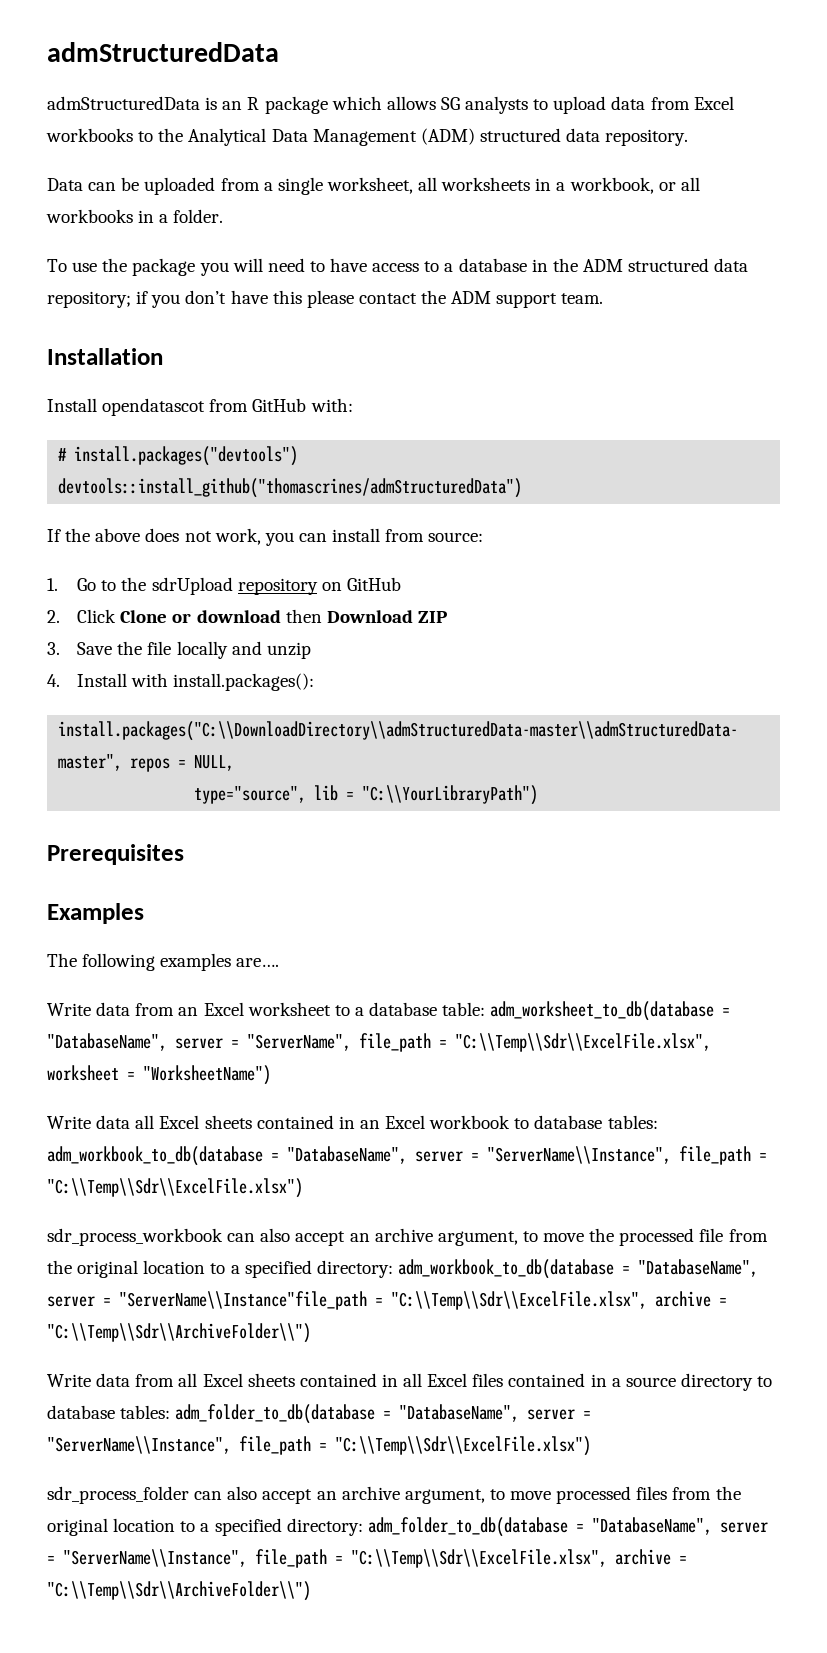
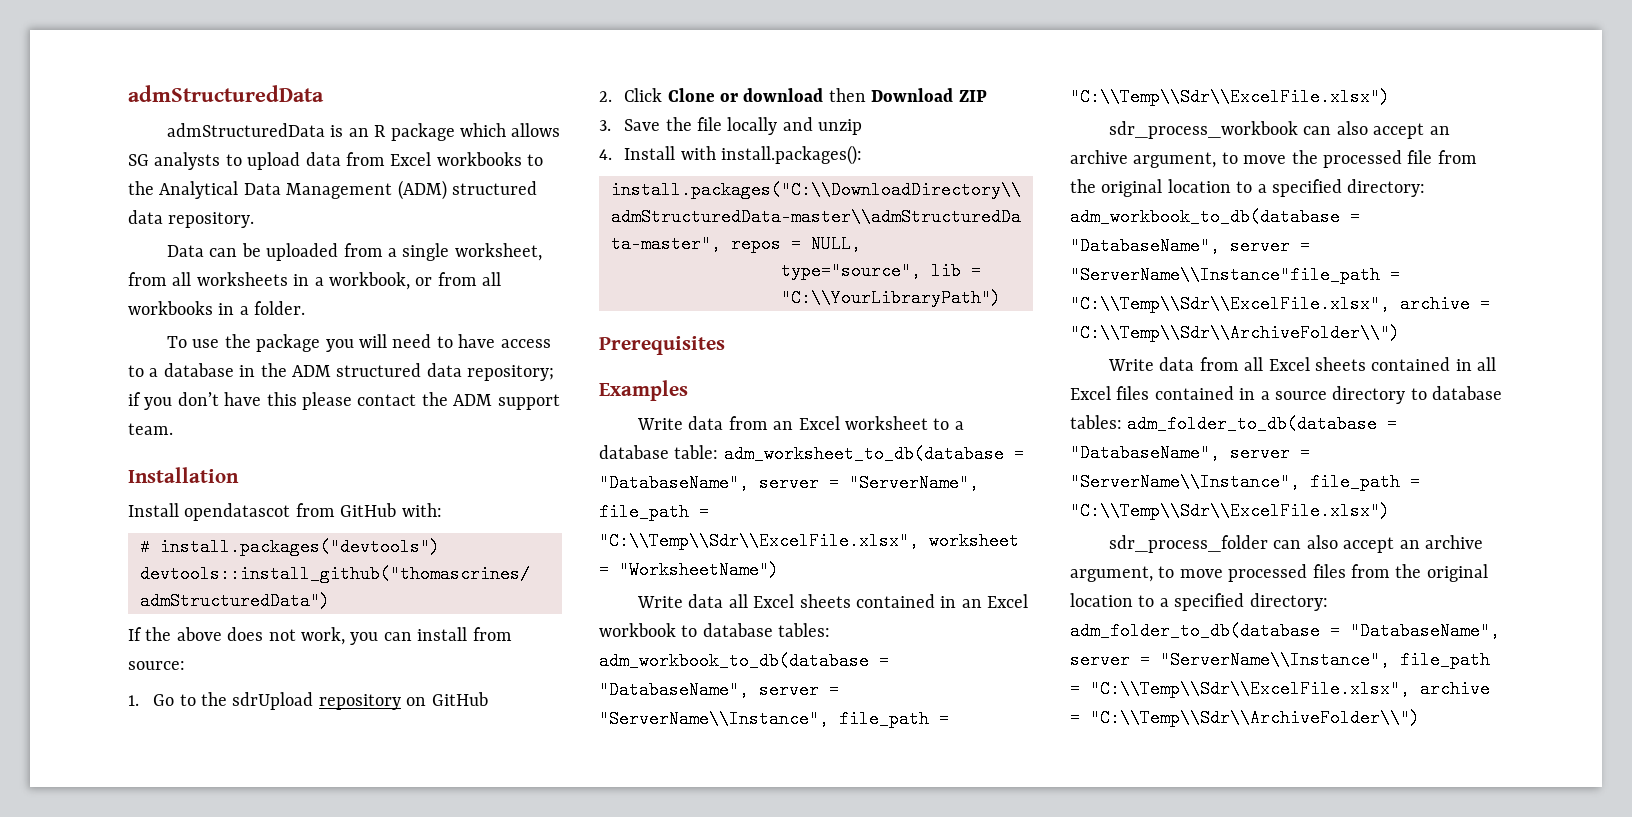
(413, 185) none -> [128,272,167,286] from
(676, 186) none -> [437,272,477,286] from
[47,953,280,971] // The following examples are…. -> (688, 390) none

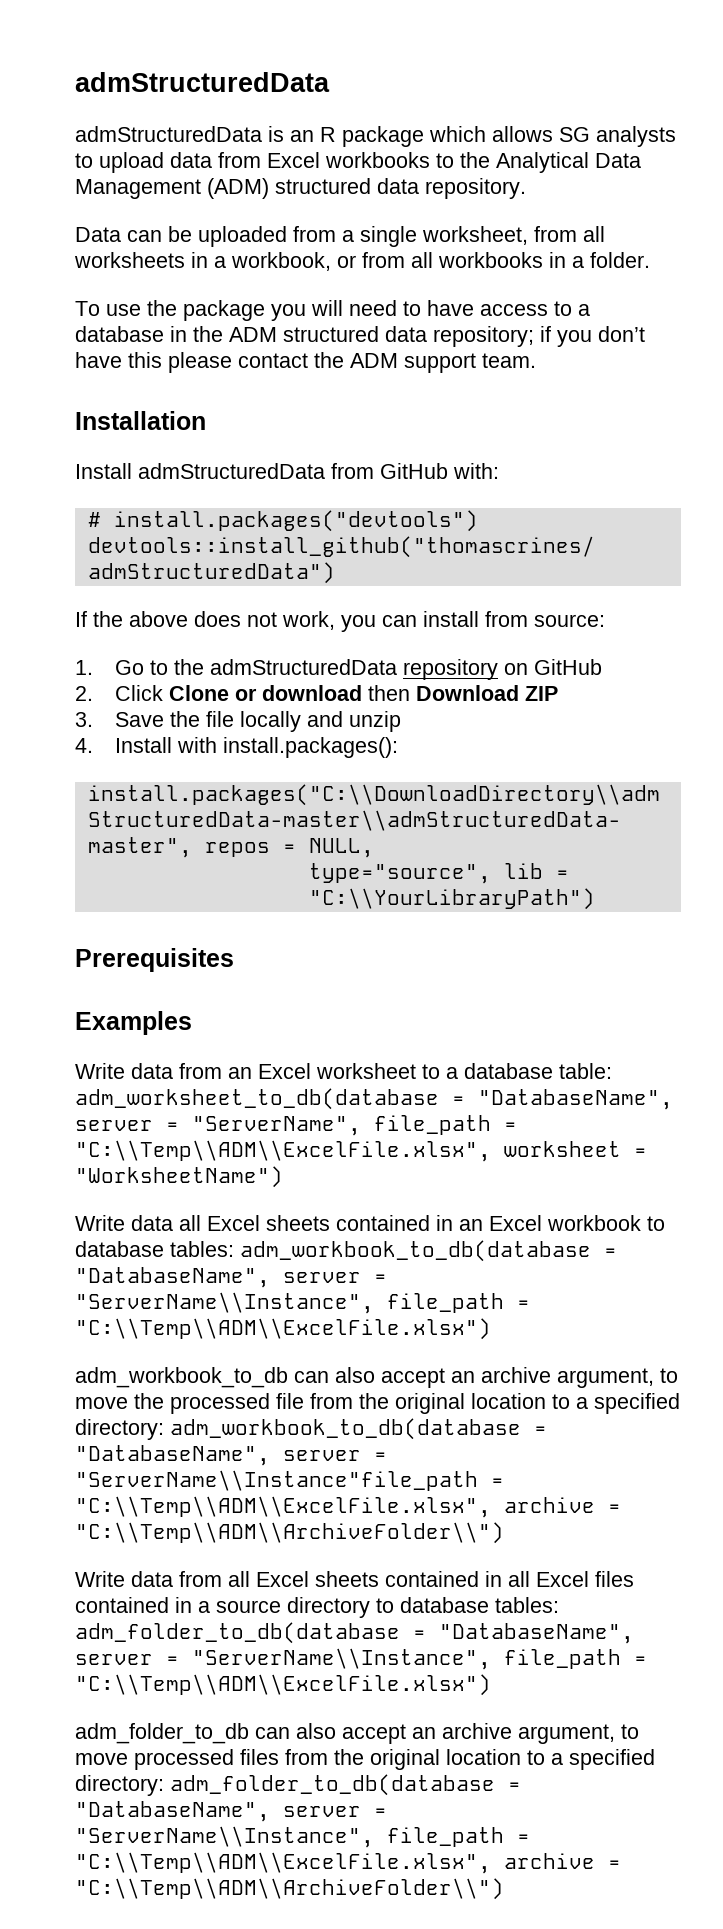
[184,503,291,521] opendatascot -> [138,463,325,479] admStructuredData
[232,692,314,710] sdrUpload -> [210,659,398,675] admStructuredData
[599,532,919,550] "C:\\Temp\\Sdr\\ExcelFile.xlsx", -> [75,1140,491,1162] "C:\\Temp\\ADM\\ExcelFile.xlsx",
[1070,88,1390,106] [1109,121,1299,139] "C:\\Temp\\Sdr\\ExcelFile.xlsx") // sdr_process_workbook -> [75,1318,491,1340] [75,1367,288,1388] "C:\\Temp\\ADM\\ExcelFile.xlsx") // adm_workbook_to_db
[1070,295,1490,313] [1070,324,1400,342] "C:\\Temp\\Sdr\\ExcelFile.xlsx", archive = "C:\\Temp\\Sdr\\ArchiveFolder\\") -> [75,1496,621,1518] [75,1522,504,1544] "C:\\Temp\\ADM\\ExcelFile.xlsx", archive = "C:\\Temp\\ADM\\ArchiveFolder\\")
[1070,502,1390,520] [1109,535,1269,553] "C:\\Temp\\Sdr\\ExcelFile.xlsx") // sdr_process_folder -> [75,1674,491,1696] [75,1723,249,1744] "C:\\Temp\\ADM\\ExcelFile.xlsx") // adm_folder_to_db
[1090,680,1490,698] [1070,709,1420,727] "C:\\Temp\\Sdr\\ExcelFile.xlsx", archive = "C:\\Temp\\Sdr\\ArchiveFolder\\") -> [75,1852,621,1874] [75,1878,504,1900] "C:\\Temp\\ADM\\ExcelFile.xlsx", archive = "C:\\Temp\\ADM\\ArchiveFolder\\")

